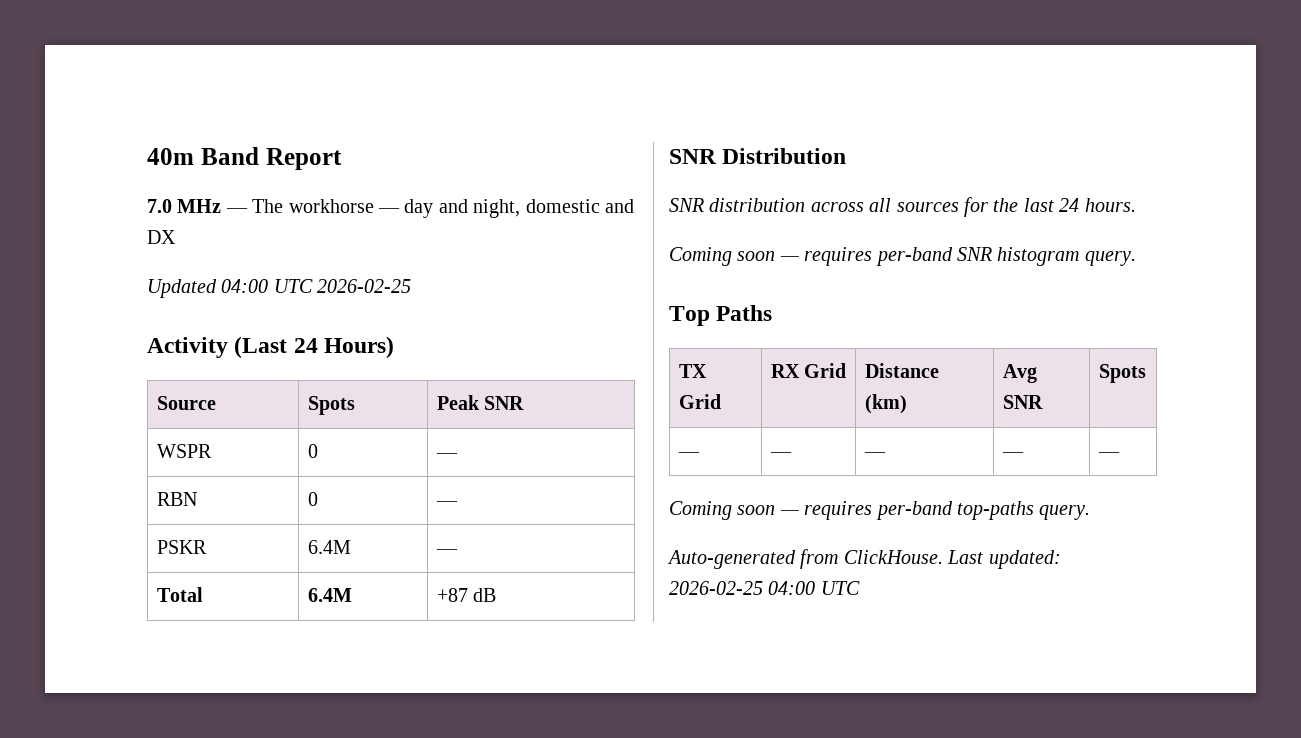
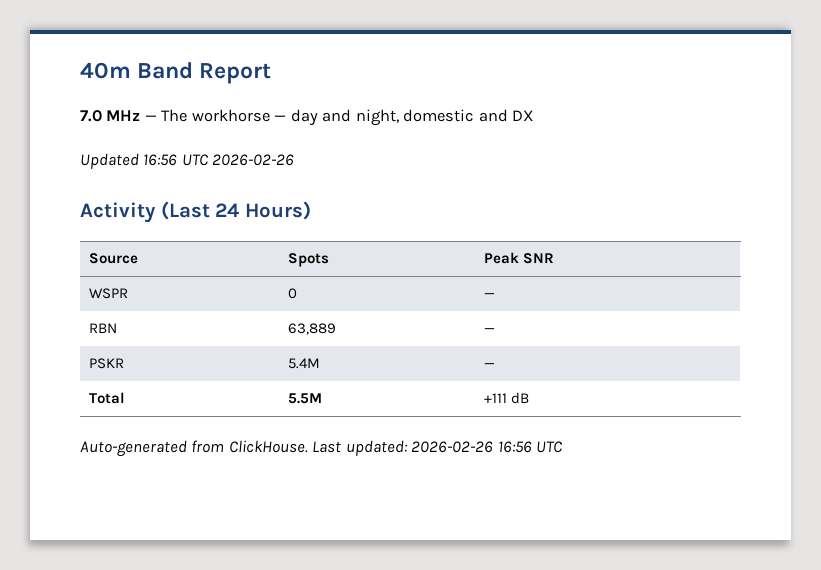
[221,279,412,293] 04:00 UTC 2026-02-25 -> [143,154,295,166] 16:56 UTC 2026-02-26
[307,492,318,506] 0 -> [288,323,337,335] 63,889
[307,540,351,554] 6.4M -> [288,358,321,369] 5.4M
[307,588,352,602] [436,588,468,602] 6.4M | +87 -> [288,393,323,404] [484,393,508,403] 5.5M | +111
[669,148,847,164] [669,197,1136,217] [669,247,1136,266] [669,305,773,326] [678,364,707,378] [678,394,721,409] [770,363,846,378] [864,363,939,378] [864,394,907,414] [1002,364,1037,383] [1002,395,1043,409] [1098,364,1146,383] [677,452,700,457] [769,452,792,457] [863,452,886,457] [1001,452,1024,457] [1097,452,1120,457] [669,501,1091,520] // SNR Distribution // SNR distribution across all sources for the last 24 hours. // Coming soon — requires per-band SNR histogram query. // Top Paths // TX Grid | RX Grid | Distance (km) | Avg SNR | Spots // — | — | — | — | — // Coming soon — requires per-band top-paths query. -> (530, 398) none
[669,581,816,595] 2026-02-25 04:00 -> [411,441,532,453] 2026-02-26 16:56

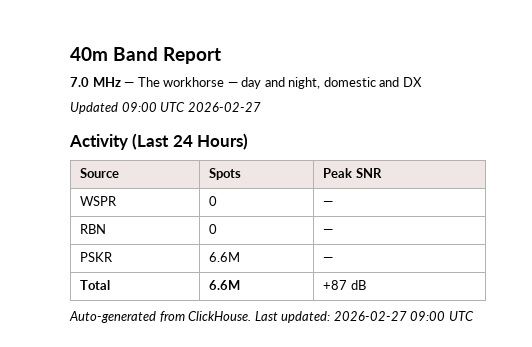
[143,154,295,166] 16:56 UTC 2026-02-26 -> [121,102,261,112] 09:00 UTC 2026-02-27
[288,323,337,335] 63,889 -> [209,224,218,234] 0
[288,358,321,369] 5.4M -> [209,252,241,262] 6.6M
[288,393,323,404] [484,393,508,403] 5.5M | +111 -> [209,280,241,290] [323,280,348,290] 6.6M | +87
[411,441,532,453] 2026-02-26 16:56 -> [333,311,446,321] 2026-02-27 09:00

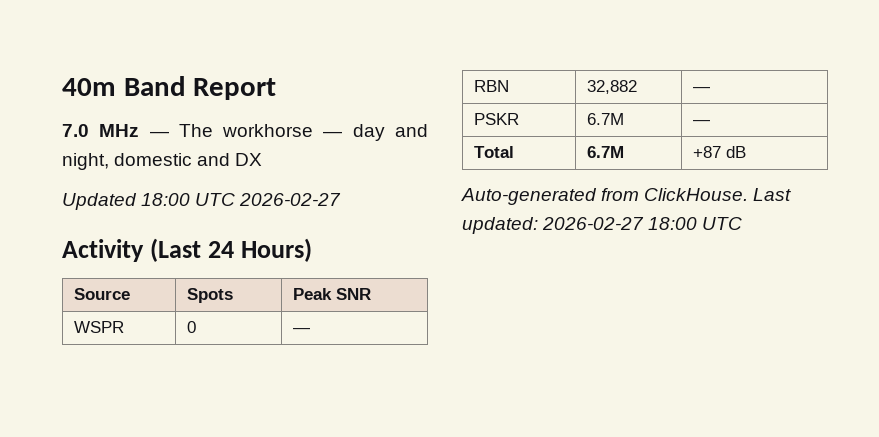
[121,102,157,112] 09:00 -> [141,193,191,206] 18:00
[209,224,218,234] 0 -> [587,80,638,94] 32,882
[209,252,241,262] 6.6M -> [587,113,625,125] 6.7M
[209,280,241,290] 6.6M -> [587,146,625,158] 6.7M
[410,311,446,321] 09:00 -> [648,217,698,230] 18:00

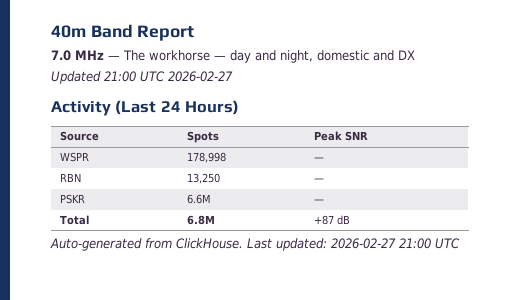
[141,193,191,206] 18:00 -> [104,71,136,82] 21:00
[187,321,197,333] 0 -> [187,152,227,163] 178,998
[587,80,638,94] 32,882 -> [187,173,221,184] 13,250
[587,113,625,125] 6.7M -> [187,194,212,204] 6.6M
[587,146,625,158] 6.7M -> [187,215,216,225] 6.8M
[648,217,698,230] 18:00 -> [399,238,431,249] 21:00

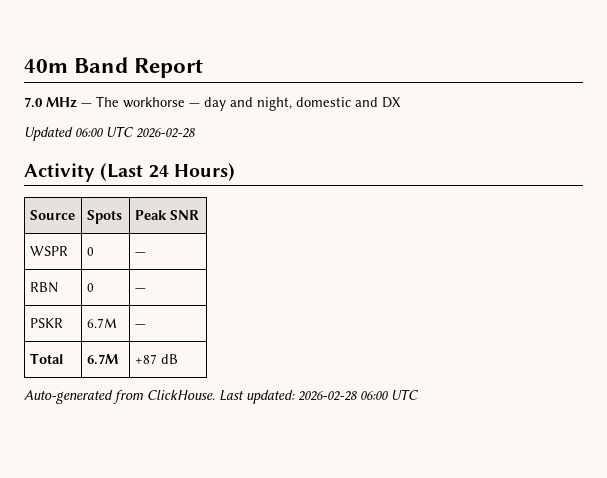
[104,71,233,82] 21:00 UTC 2026-02-27 -> [75,126,195,138] 06:00 UTC 2026-02-28
[187,152,227,163] 178,998 -> [86,247,94,256] 0
[187,173,221,184] 13,250 -> [86,283,94,292] 0
[187,194,212,204] 6.6M -> [86,318,117,328] 6.7M
[187,215,216,225] 6.8M -> [86,354,118,365] 6.7M
[331,238,431,249] 2026-02-27 21:00 -> [298,391,388,401] 2026-02-28 06:00

